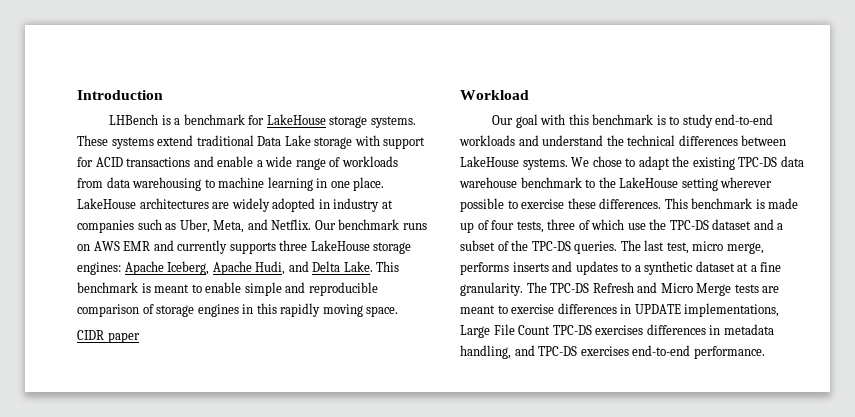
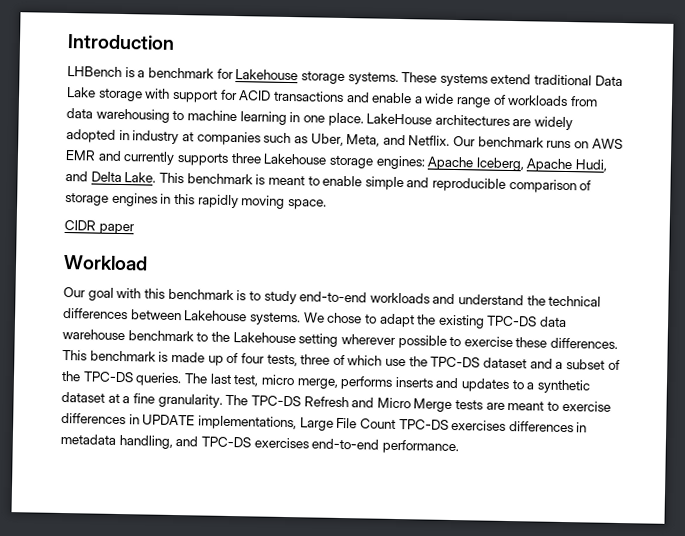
[266,114,326,125] LakeHouse -> [235,69,299,81] Lakehouse
[310,240,370,251] LakeHouse -> [263,153,328,165] Lakehouse
[460,156,519,167] LakeHouse -> [184,310,248,322] Lakehouse
[619,177,679,188] LakeHouse -> [232,332,296,344] Lakehouse

